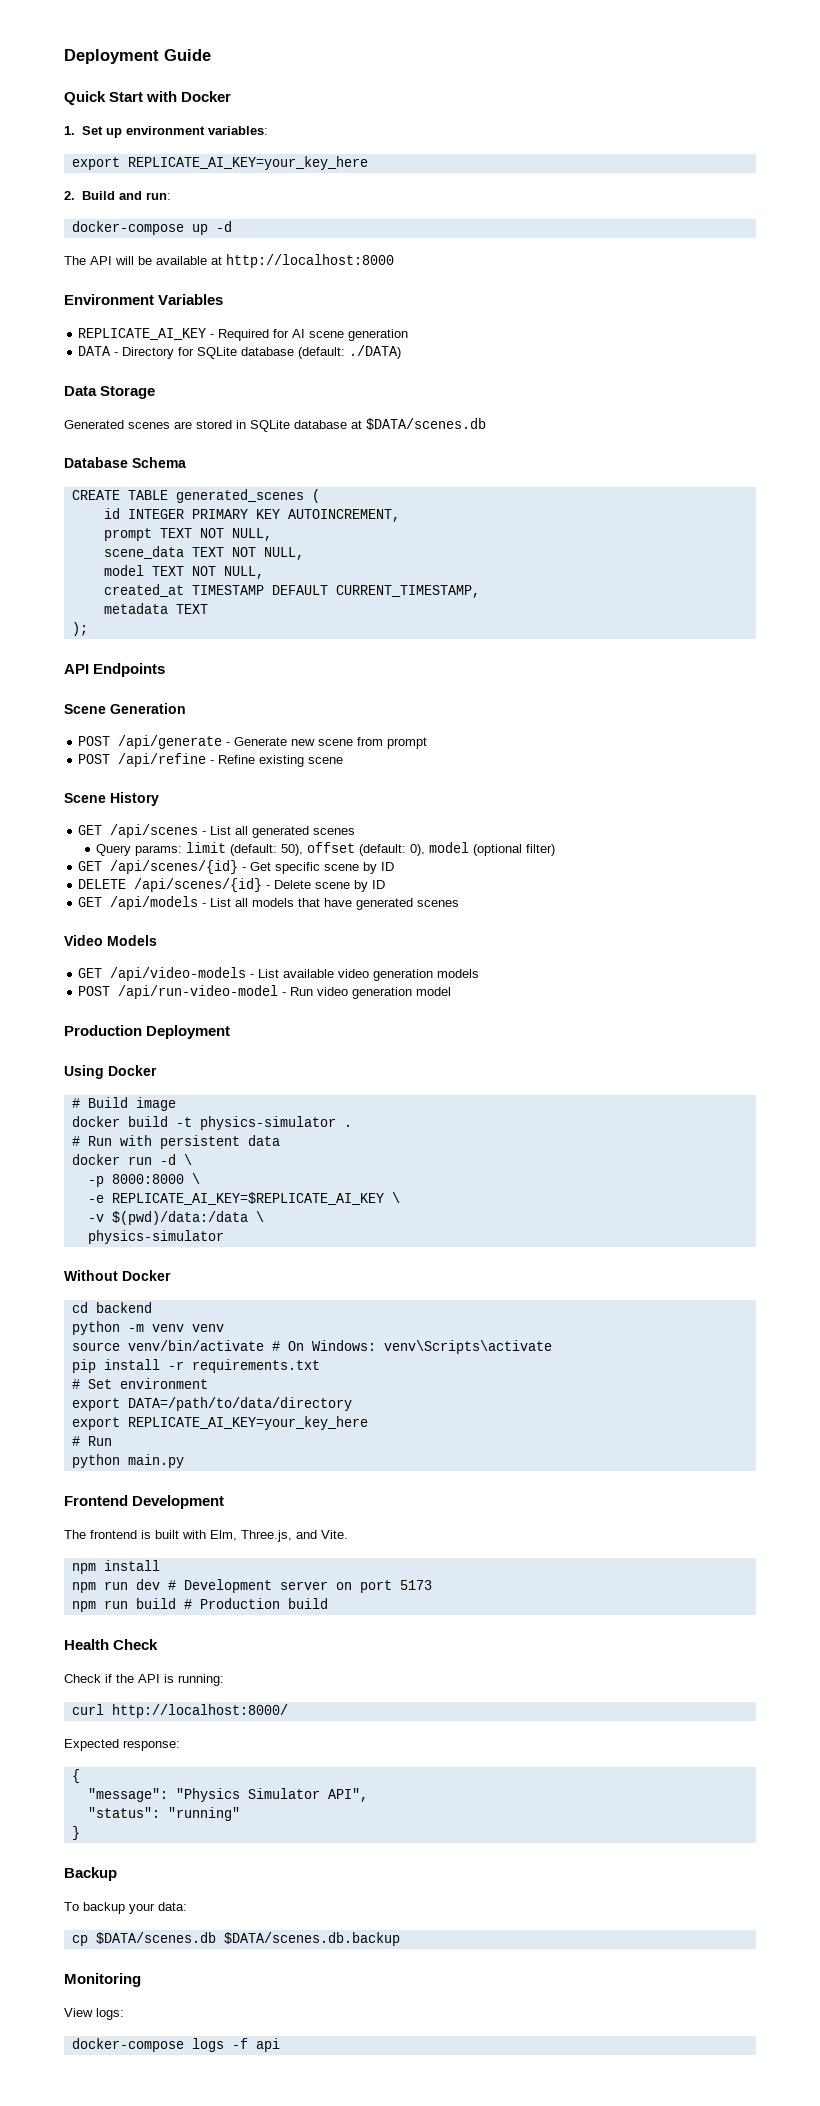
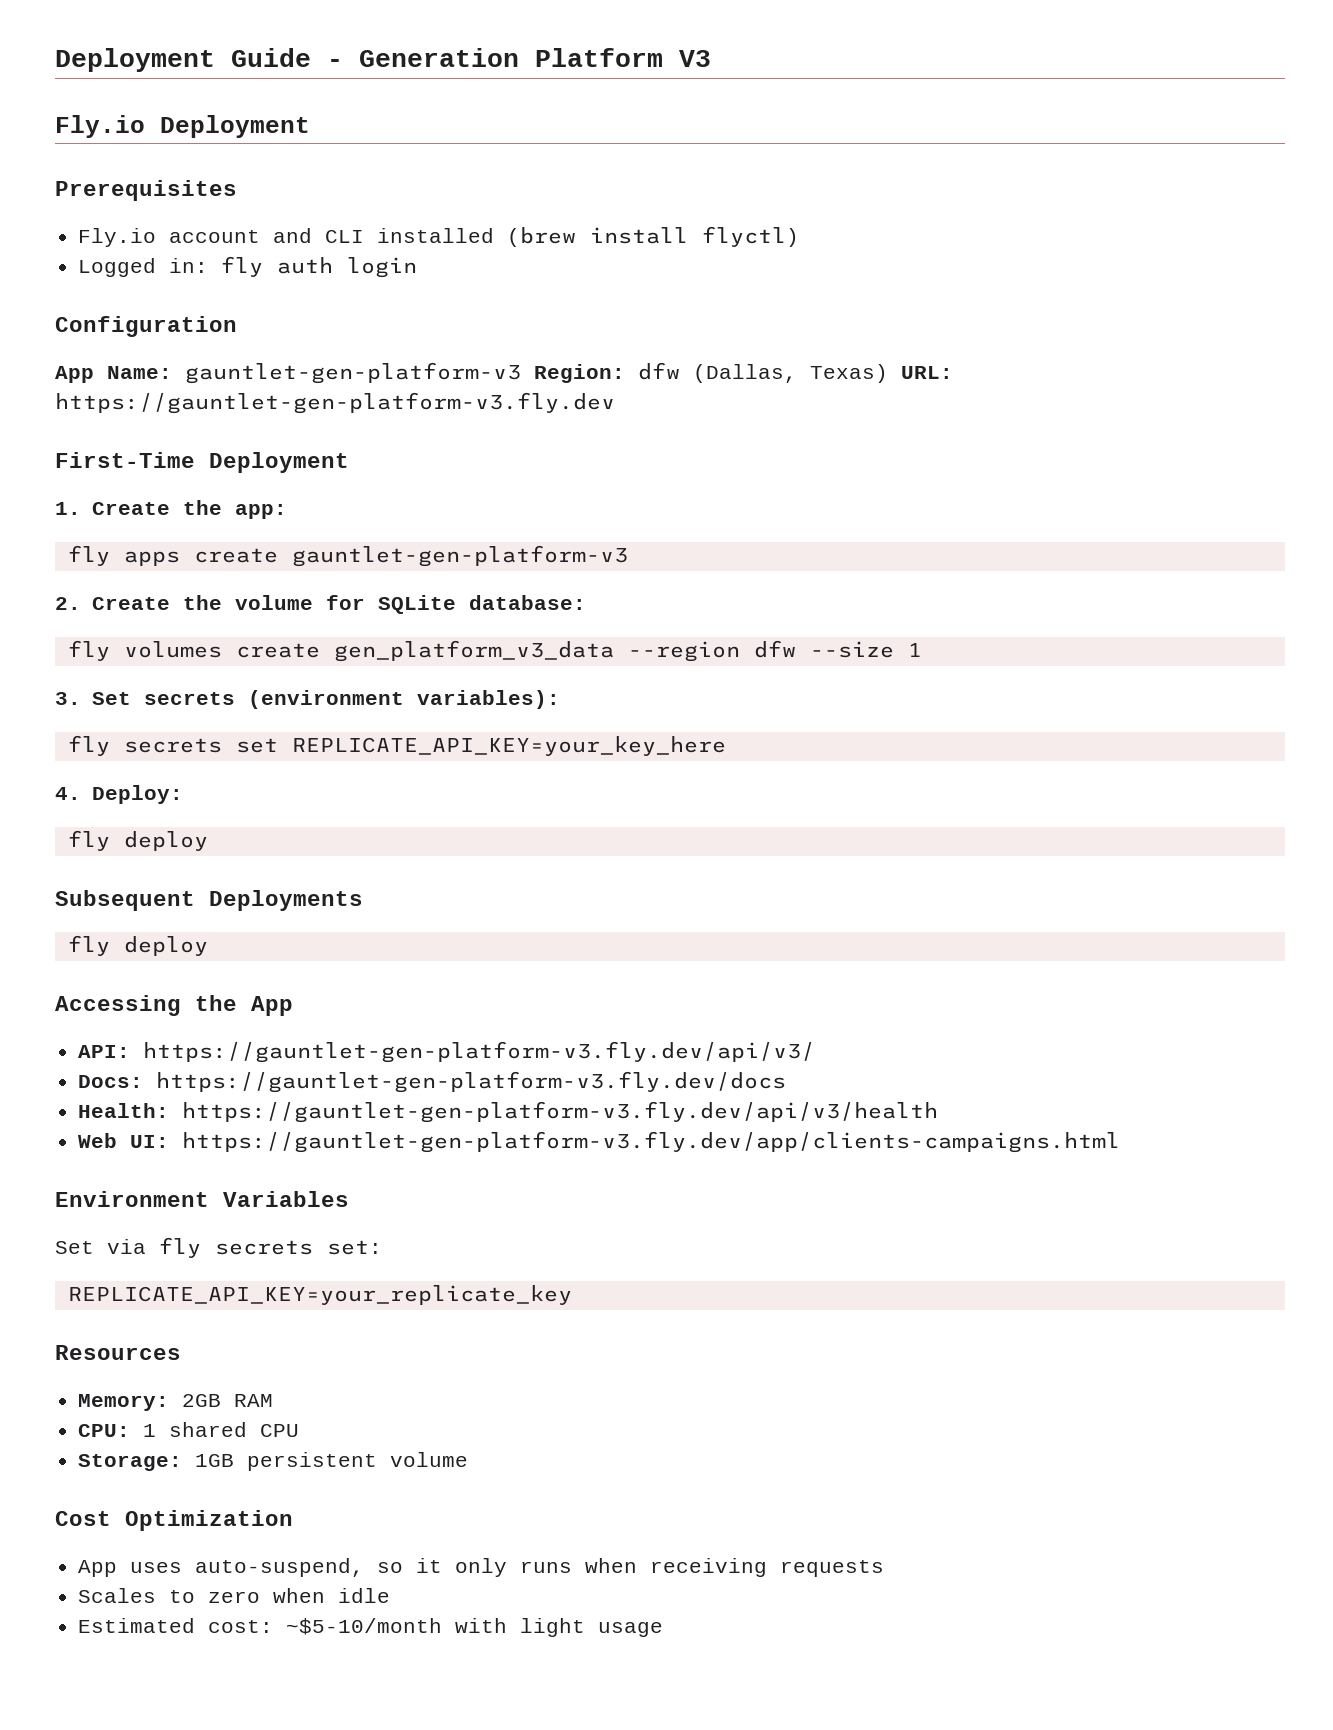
[64,91,232,105] [64,126,268,138] [71,156,368,170] [64,191,171,200] [71,221,232,235] [64,254,394,268] [64,294,224,305] [78,328,409,341] [78,345,402,359] [64,386,156,399] [64,418,486,432] [64,457,186,468] [71,489,320,503] [103,508,400,522] [103,528,272,541] [103,546,304,560] [103,565,264,579] [103,584,480,598] [103,603,208,614] [71,622,88,636] [64,663,166,677] [64,703,186,714] [78,735,428,749] [78,753,344,767] [64,792,159,806] [78,824,356,838] [96,842,556,856] [78,860,395,874] [78,878,386,892] [78,896,460,910] [64,935,157,946] [78,967,480,981] [78,985,452,999] [64,1025,231,1039] [64,1065,157,1079] [71,1097,176,1111] [71,1116,352,1130] [71,1135,280,1149] [71,1154,192,1165] [87,1173,200,1187] [87,1192,400,1205] [87,1211,264,1225] [87,1230,224,1244] [64,1270,171,1281] [71,1302,152,1313] [71,1321,224,1335] [71,1340,552,1354] [71,1359,320,1373] [71,1378,208,1389] [71,1397,352,1411] [71,1416,368,1430] [71,1436,112,1446] [71,1454,184,1468] [64,1495,225,1509] [64,1530,348,1542] [71,1560,160,1574] [71,1579,432,1593] [71,1598,328,1612] [64,1639,159,1650] [64,1674,224,1686] [71,1704,288,1718] [64,1739,180,1751] [71,1769,80,1783] [87,1788,368,1802] [87,1807,240,1821] [71,1826,80,1840] [64,1867,117,1881] [64,1902,187,1914] [71,1932,400,1946] [64,1973,141,1987] [64,2008,124,2020] [71,2038,280,2052] // Quick Start with Docker // 1. Set up environment variables: // export REPLICATE_AI_KEY=your_key_here // 2. Build and run: // docker-compose up -d // The API will be available at http://localhost:8000 // Environment Variables // REPLICATE_AI_KEY - Required for AI scene generation // DATA - Directory for SQLite database (default: ./DATA) // Data Storage // Generated scenes are stored in SQLite database at $DATA/scenes.db // Database Schema // CREATE TABLE generated_scenes ( // id INTEGER PRIMARY KEY AUTOINCREMENT, // prompt TEXT NOT NULL, // scene_data TEXT NOT NULL, // model TEXT NOT NULL, // created_at TIMESTAMP DEFAULT CURRENT_TIMESTAMP, // metadata TEXT // ); // API Endpoints // Scene Generation // POST /api/generate - Generate new scene from prompt // POST /api/refine - Refine existing scene // Scene History // GET /api/scenes - List all generated scenes // Query params: limit (default: 50), offset (default: 0), model (optional filter) // GET /api/scenes/{id} - Get specific scene by ID // DELETE /api/scenes/{id} - Delete scene by ID // GET /api/models - List all models that have generated scenes // Video Models // GET /api/video-models - List available video generation models // POST /api/run-video-model - Run video generation model // Production Deployment // Using Docker // # Build image // docker build -t physics-simulator . // # Run with persistent data // docker run -d \ // -p 8000:8000 \ // -e REPLICATE_AI_KEY=$REPLICATE_AI_KEY \ // -v $(pwd)/data:/data \ // physics-simulator // Without Docker // cd backend // python -m venv venv // source venv/bin/activate # On Windows: venv\Scripts\activate // pip install -r requirements.txt // # Set environment // export DATA=/path/to/data/directory // export REPLICATE_AI_KEY=your_key_here // # Run // python main.py // Frontend Development // The frontend is built with Elm, Three.js, and Vite. // npm install // npm run dev # Development server on port 5173 // npm run build # Production build // Health Check // Check if the API is running: // curl http://localhost:8000/ // Expected response: // { // "message": "Physics Simulator API", // "status": "running" // } // Backup // To backup your data: // cp $DATA/scenes.db $DATA/scenes.db.backup // Monitoring // View logs: // docker-compose logs -f api -> [327,48,711,67] [55,115,310,138] [55,180,237,201] [78,226,800,247] [78,256,418,278] [55,316,237,337] [55,362,953,384] [55,392,615,414] [55,452,349,473] [55,500,287,519] [67,545,628,567] [55,595,586,614] [67,640,922,662] [55,690,560,709] [67,735,726,756] [55,785,183,804] [67,830,208,851] [55,890,363,911] [67,935,208,956] [55,995,293,1016] [78,1041,816,1063] [78,1071,787,1093] [78,1101,939,1123] [78,1131,1121,1153] [55,1191,349,1207] [55,1237,382,1258] [67,1285,572,1305] [55,1345,181,1360] [78,1394,274,1411] [78,1422,300,1437] [78,1452,469,1471] [55,1510,293,1531] [78,1558,885,1577] [78,1588,391,1603] [78,1618,664,1637] - Generation Platform V3 // Fly.io Deployment // Prerequisites // Fly.io account and CLI installed (brew install flyctl) // Logged in: fly auth login // Configuration // App Name: gauntlet-gen-platform-v3 Region: dfw (Dallas, Texas) URL: https://gauntlet-gen-platform-v3.fly.dev // First-Time Deployment // 1. Create the app: // fly apps create gauntlet-gen-platform-v3 // 2. Create the volume for SQLite database: // fly volumes create gen_platform_v3_data --region dfw --size 1 // 3. Set secrets (environment variables): // fly secrets set REPLICATE_API_KEY=your_key_here // 4. Deploy: // fly deploy // Subsequent Deployments // fly deploy // Accessing the App // API: https://gauntlet-gen-platform-v3.fly.dev/api/v3/ // Docs: https://gauntlet-gen-platform-v3.fly.dev/docs // Health: https://gauntlet-gen-platform-v3.fly.dev/api/v3/health // Web UI: https://gauntlet-gen-platform-v3.fly.dev/app/clients-campaigns.html // Environment Variables // Set via fly secrets set: // REPLICATE_API_KEY=your_replicate_key // Resources // Memory: 2GB RAM // CPU: 1 shared CPU // Storage: 1GB persistent volume // Cost Optimization // App uses auto-suspend, so it only runs when receiving requests // Scales to zero when idle // Estimated cost: ~$5-10/month with light usage

